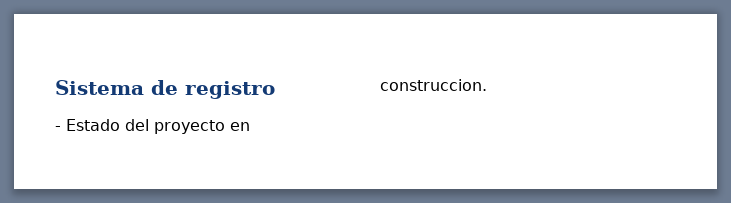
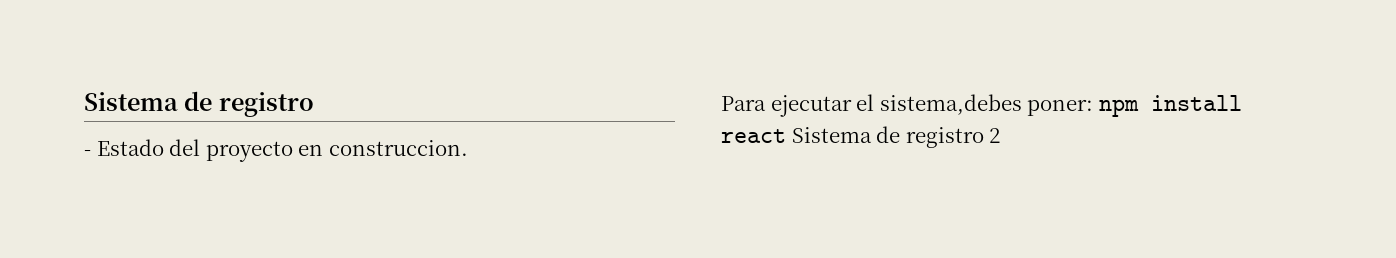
(487, 85) none -> [721,94,1242,117] [721,126,1001,148] // Para ejecutar el sistema,debes poner: npm install react Sistema de registro 2

